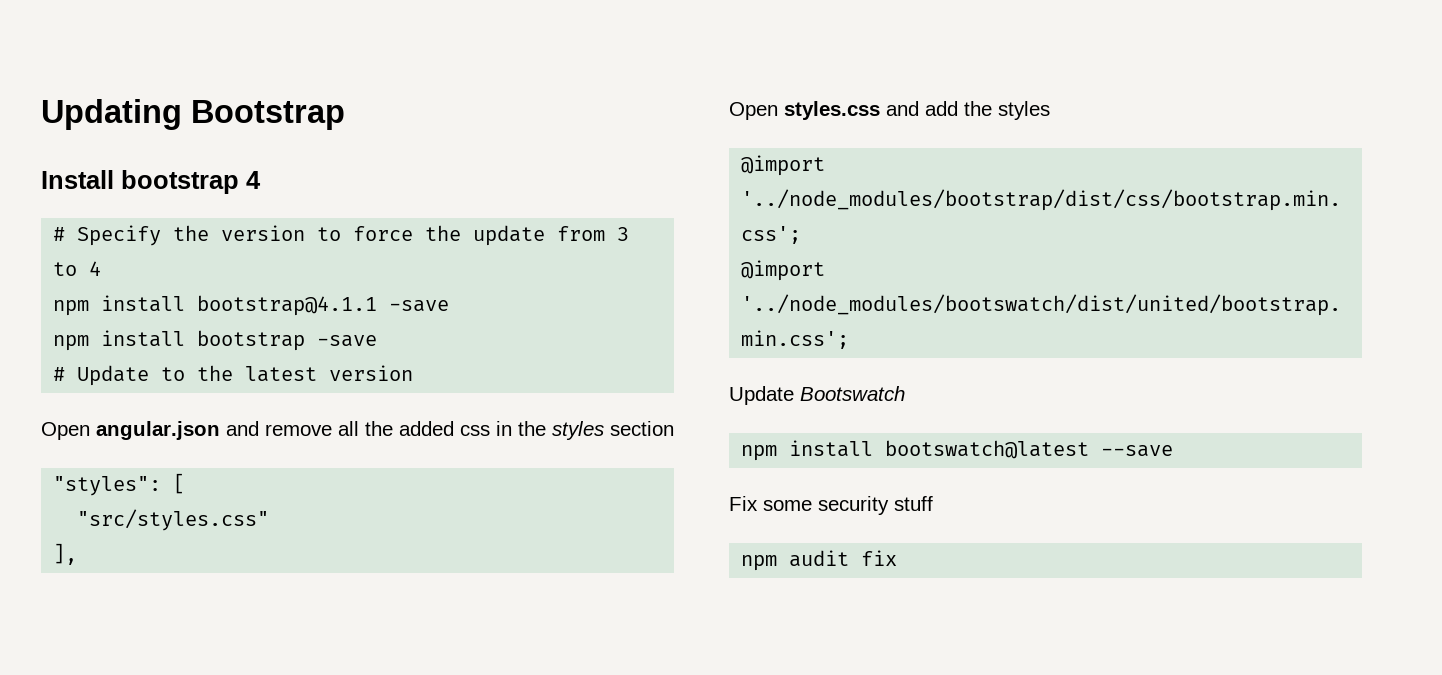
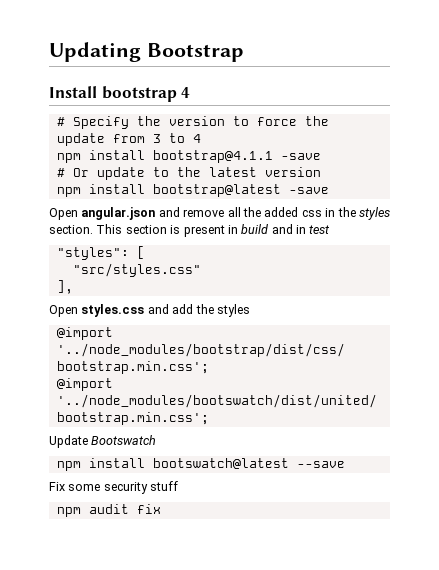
[53,330,378,351] [53,365,150,386] // npm install bootstrap -save // # Update -> [56,167,145,180] // # Or update
(414, 373) none -> [56,184,329,197] // npm install bootstrap@latest -save
(604, 430) none -> [49,224,123,234] section. This
(674, 428) none -> [170,224,331,237] is present in build and in test

